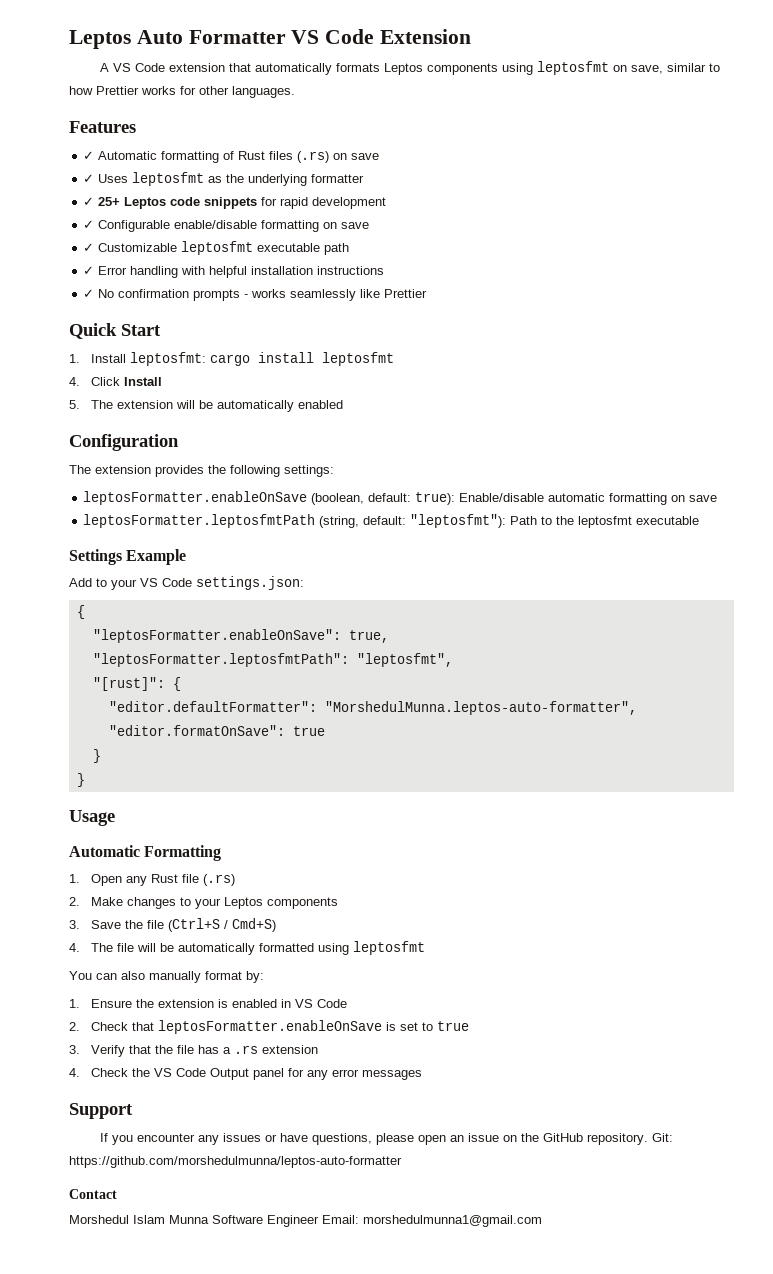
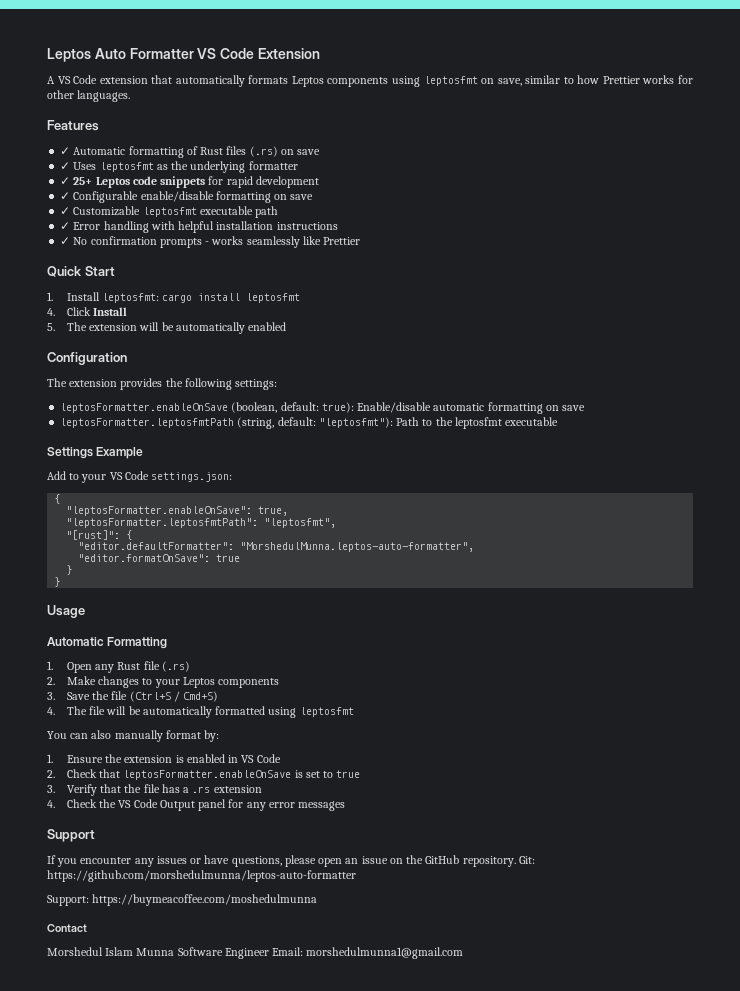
(402, 1162) none -> [47,894,318,906] // Support: https://buymeacoffee.com/moshedulmunna

